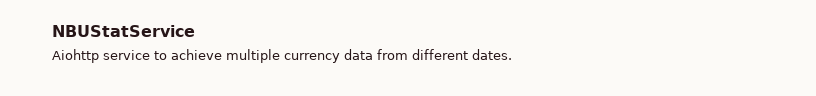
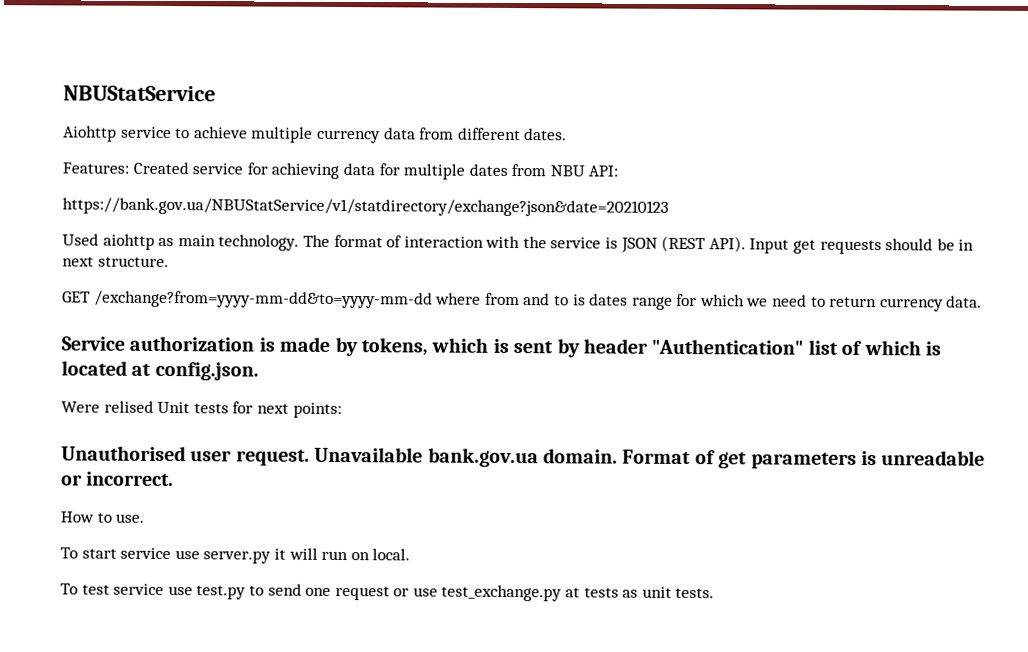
(512, 54) none -> [62,161,619,180] [62,197,669,217] [62,233,975,255] [62,256,169,268] [62,290,983,312] [61,335,941,358] [61,360,259,381] [61,400,342,419] [61,445,986,469] [61,471,175,487] [60,511,145,523] [60,547,411,564] [60,583,715,602] // Features: Created service for achieving data for multiple dates from NBU API: // https://bank.gov.ua/NBUStatService/v1/statdirectory/exchange?json&date=20210123 // Used aiohttp as main technology. The format of interaction with the service is JSON (REST API). Input get requests should be in next structure. // GET /exchange?from=yyyy-mm-dd&to=yyyy-mm-dd where from and to is dates range for which we need to return currency data. // Service authorization is made by tokens, which is sent by header "Authentication" list of which is located at config.json. // Were relised Unit tests for next points: // Unauthorised user request. Unavailable bank.gov.ua domain. Format of get parameters is unreadable or incorrect. // How to use. // To start service use server.py it will run on local. // To test service use test.py to send one request or use test_exchange.py at tests as unit tests.

